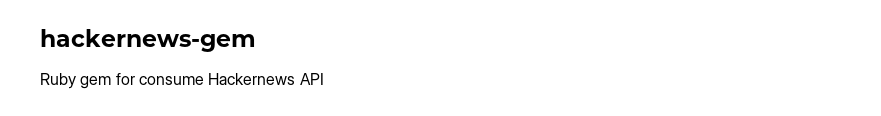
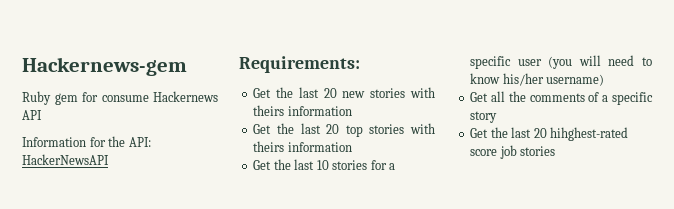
[40,29,256,52] hackernews-gem -> [22,57,187,76] Hackernews-gem
(324, 79) none -> [22,136,151,147] [22,154,109,165] [239,56,360,73] [253,87,435,98] [253,105,352,116] [253,123,435,137] [253,141,352,152] [253,159,396,170] [470,55,652,69] [470,73,605,86] [470,91,653,105] [470,111,498,123] [470,127,629,141] [470,145,556,159] // Information for the API: HackerNewsAPI // Requirements: // Get the last 20 new stories with theirs information // Get the last 20 top stories with theirs information // Get the last 10 stories for a specific user (you will need to know his/her username) // Get all the comments of a specific story // Get the last 20 hihghest-rated score job stories

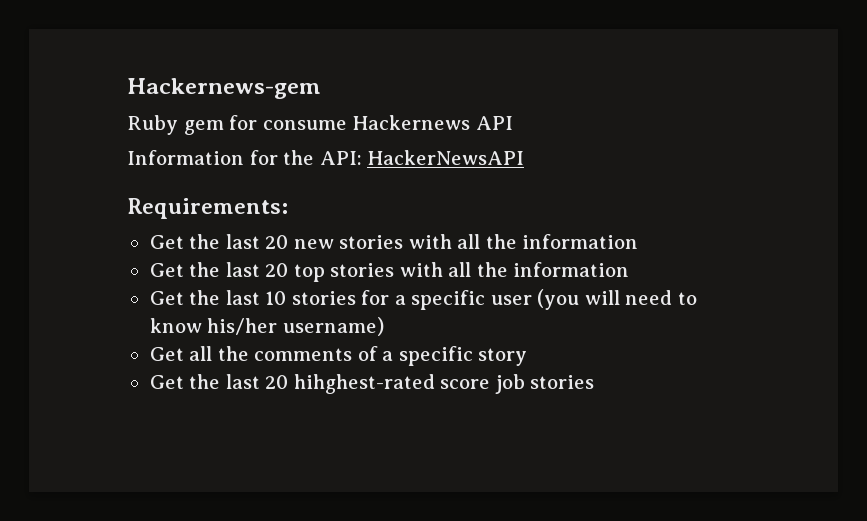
[253,105,285,116] theirs -> [457,234,517,249] all the
[253,141,285,152] theirs -> [448,262,508,277] all the

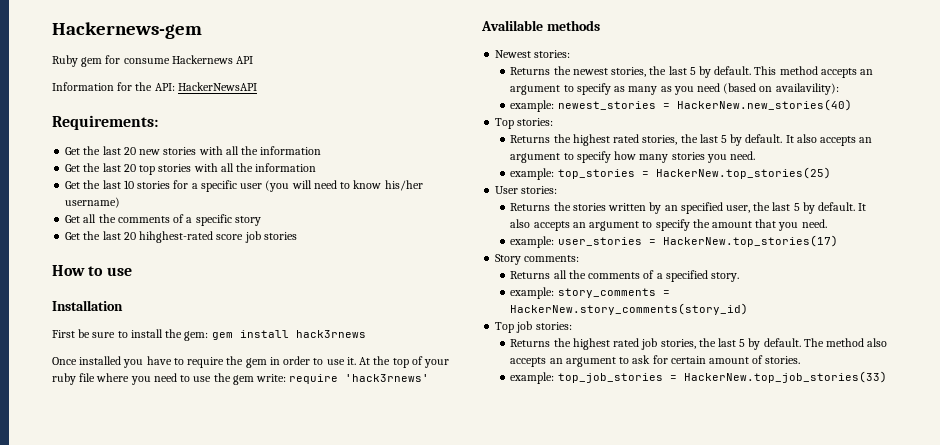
(595, 382) none -> [52,265,132,276] [52,300,123,311] [52,329,366,341] [52,356,450,368] [52,373,430,385] [481,20,600,31] [495,50,571,58] [510,66,874,78] [510,83,839,95] [510,99,852,112] [495,118,554,129] [510,134,873,146] [510,151,755,163] [510,167,831,180] [495,186,558,194] [510,202,867,214] [510,219,827,231] [510,235,838,248] [495,254,580,265] [510,270,739,282] [510,287,670,299] [510,303,749,315] [495,321,572,333] [510,338,888,350] [510,355,801,367] [510,371,887,384] // How to use // Installation // First be sure to install the gem: gem install hack3rnews // Once installed you have to require the gem in order to use it. At the top of your ruby file where you need to use the gem write: require 'hack3rnews' // Avalilable methods // Newest stories: // Returns the newest stories, the last 5 by default. This method accepts an argument to specify as many as you need (based on availavility): // example: newest_stories = HackerNew.new_stories(40) // Top stories: // Returns the highest rated stories, the last 5 by default. It also accepts an argument to specify how many stories you need. // example: top_stories = HackerNew.top_stories(25) // User stories: // Returns the stories written by an specified user, the last 5 by default. It also accepts an argument to specify the amount that you need. // example: user_stories = HackerNew.top_stories(17) // Story comments: // Returns all the comments of a specified story. // example: story_comments = HackerNew.story_comments(story_id) // Top job stories: // Returns the highest rated job stories, the last 5 by default. The method also accepts an argument to ask for certain amount of stories. // example: top_job_stories = HackerNew.top_job_stories(33)

